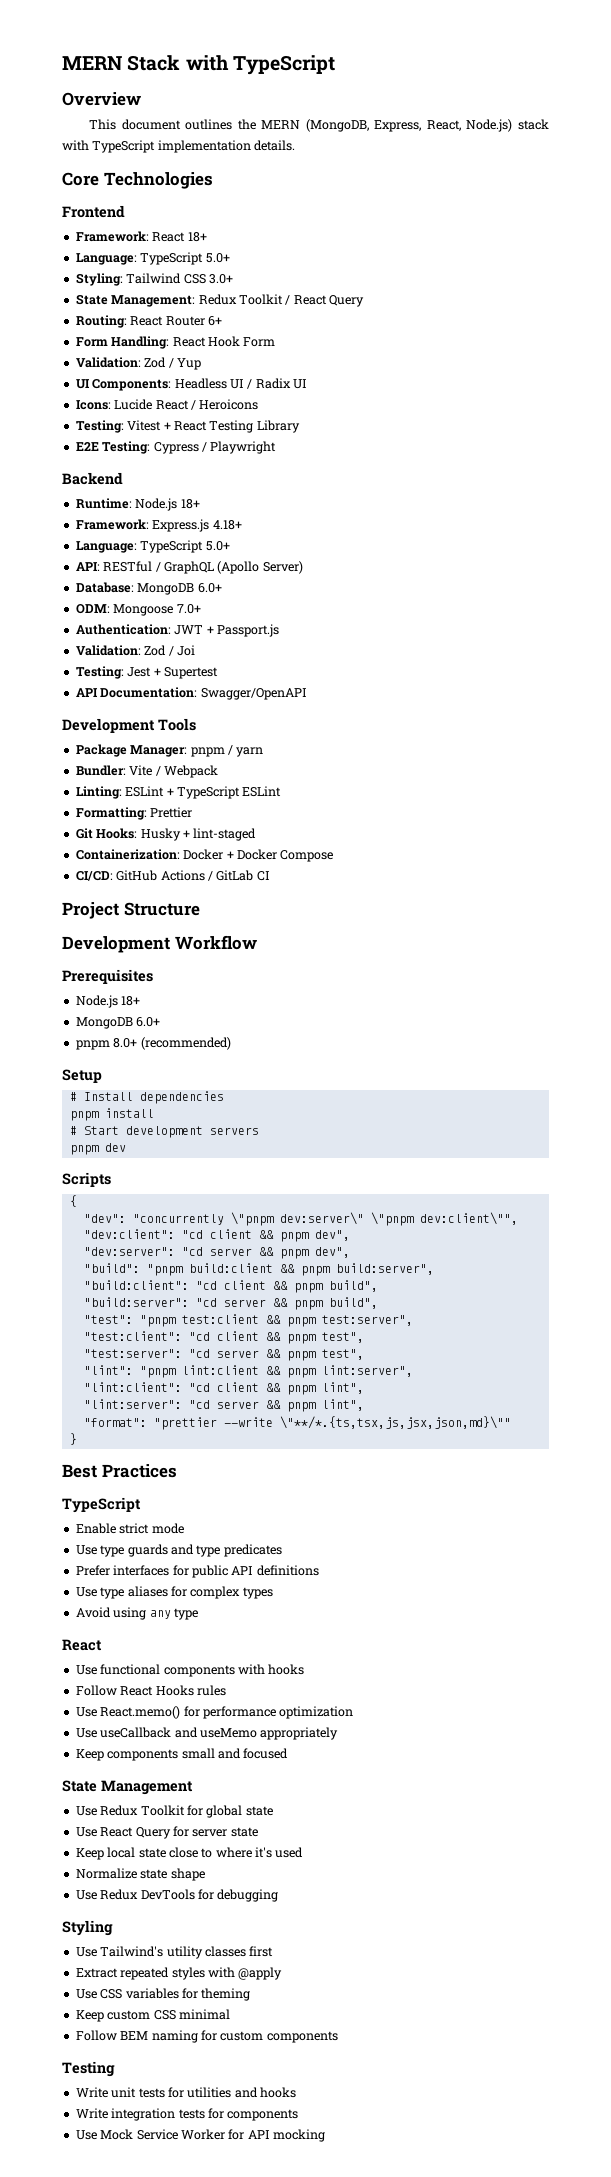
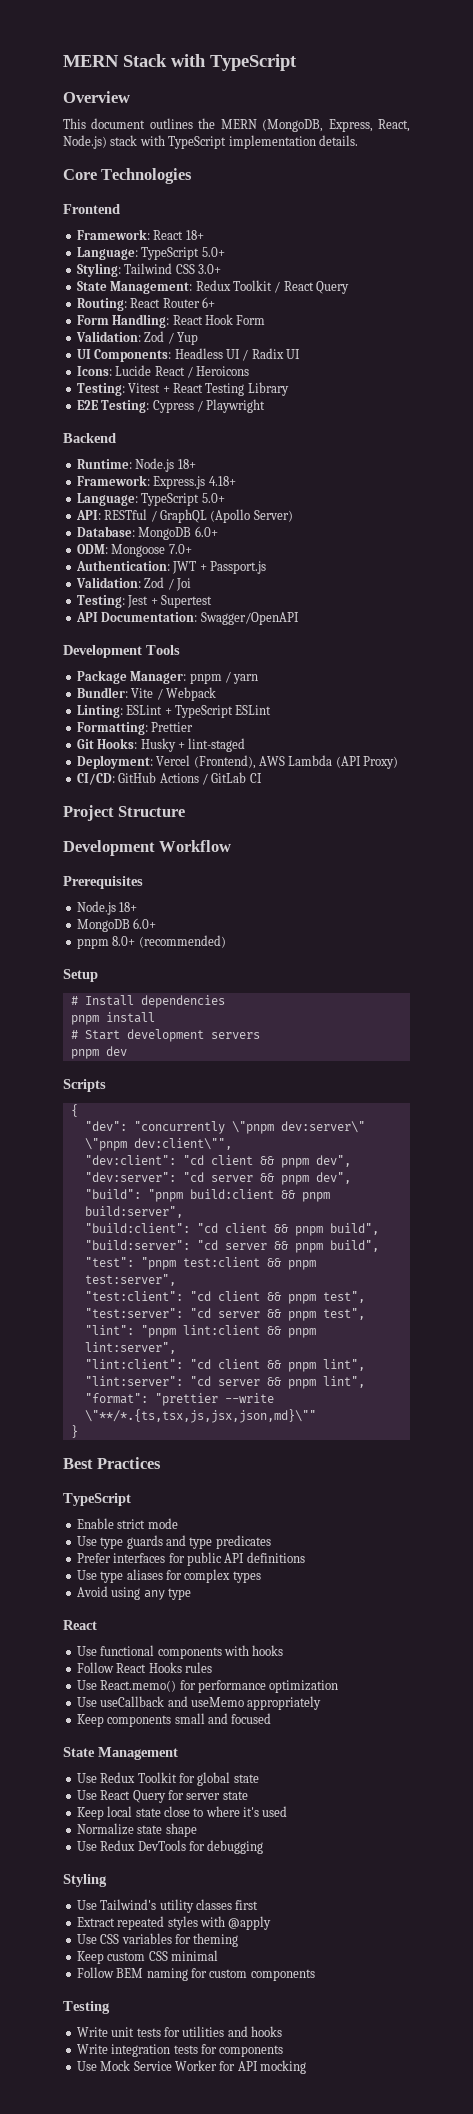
[75,849,334,862] Containerization: Docker + Docker Compose -> [76,755,398,769] Deployment: Vercel (Frontend), AWS Lambda (API Proxy)

